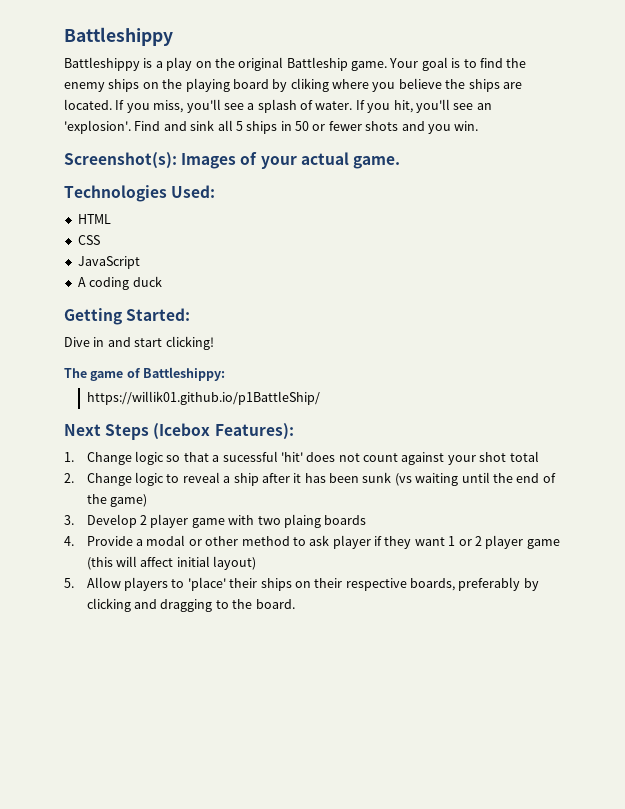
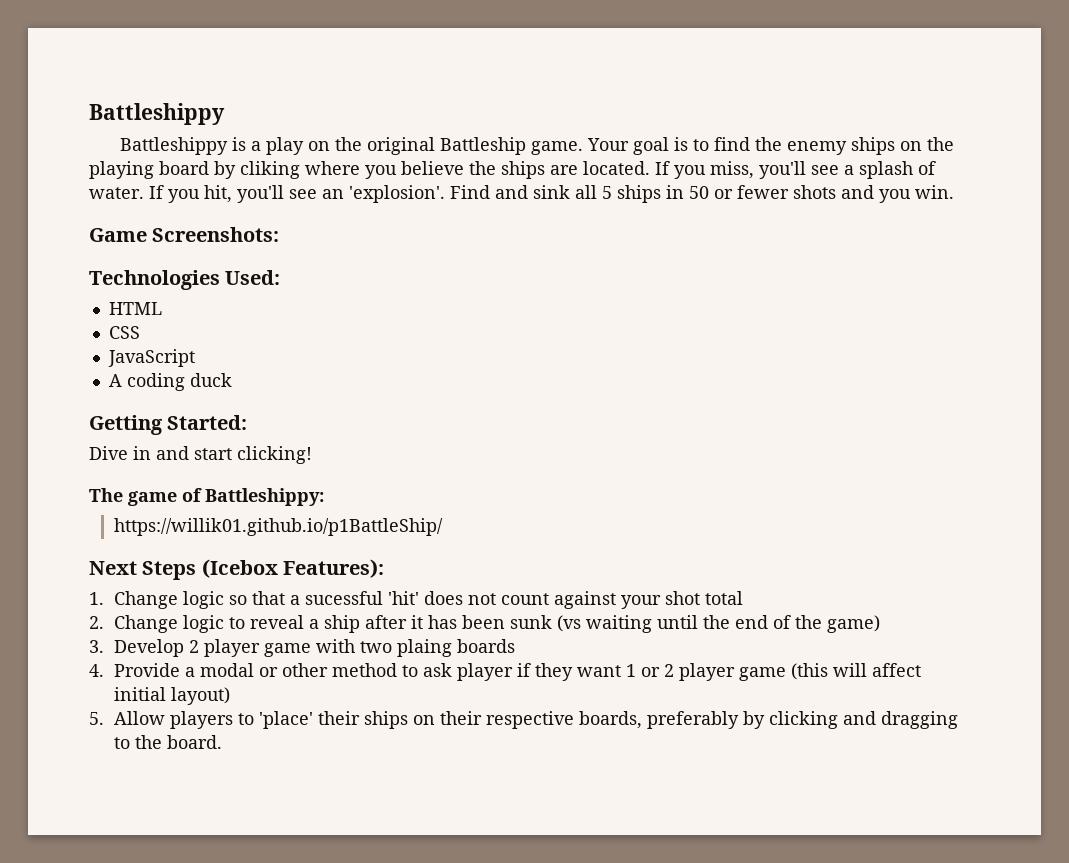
[64,152,400,169] Screenshot(s): Images of your actual game. -> [89,227,280,242] Game Screenshots:

